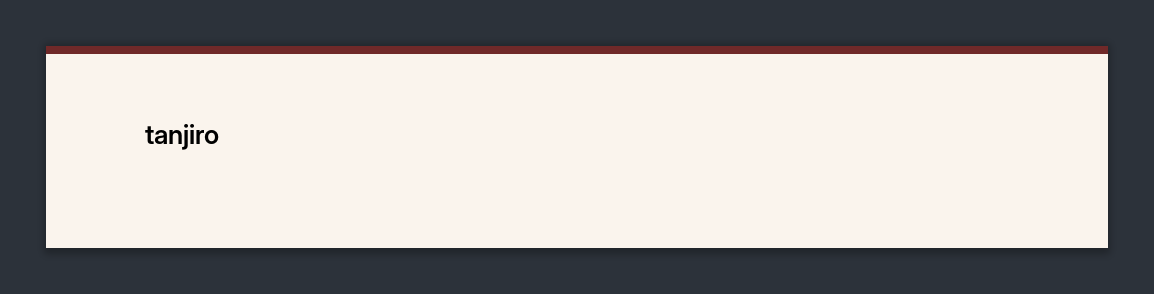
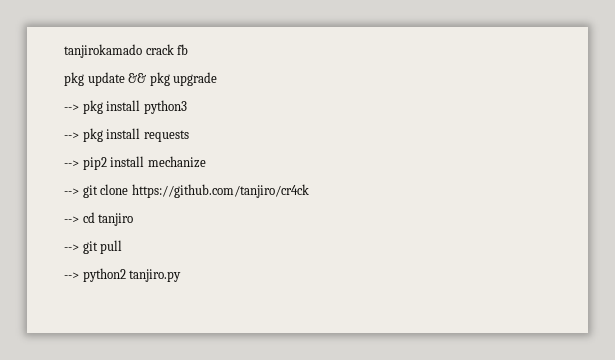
[145,124,219,150] tanjiro -> [64,44,189,58] [64,72,218,86] [64,100,187,114] [64,128,189,142] [64,156,206,170] [64,184,309,198] [64,212,134,226] [64,240,123,254] [64,268,182,282] tanjirokamado crack fb // pkg update && pkg upgrade // --> pkg install python3 // --> pkg install requests // --> pip2 install mechanize // --> git clone https://github.com/tanjiro/cr4ck // --> cd tanjiro // --> git pull // --> python2 tanjiro.py

